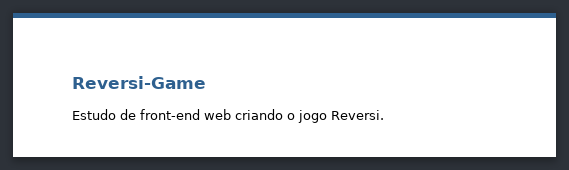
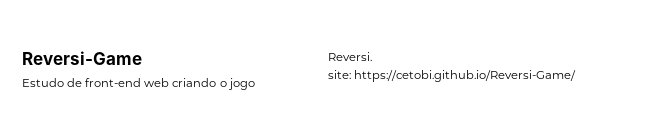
(384, 115) none -> [328,70,577,82] // site: https://cetobi.github.io/Reversi-Game/

